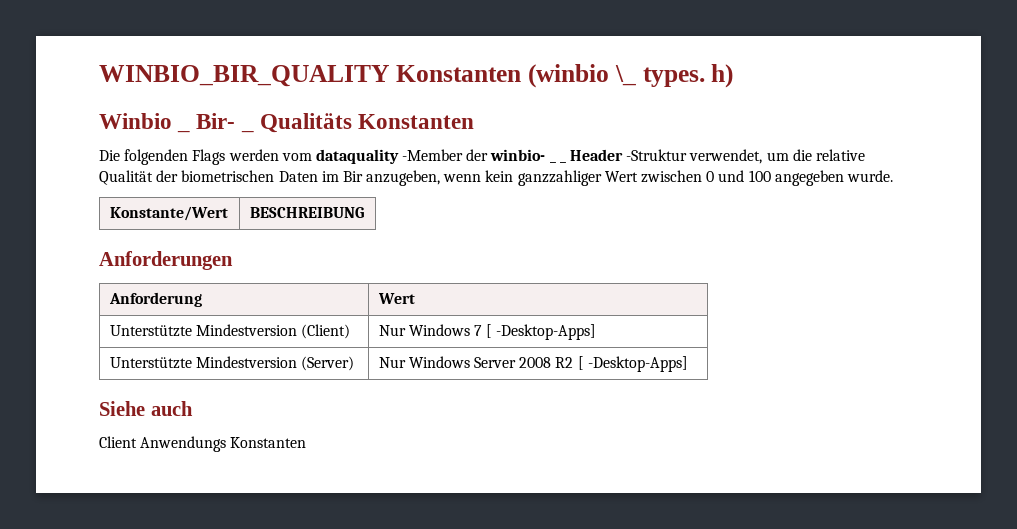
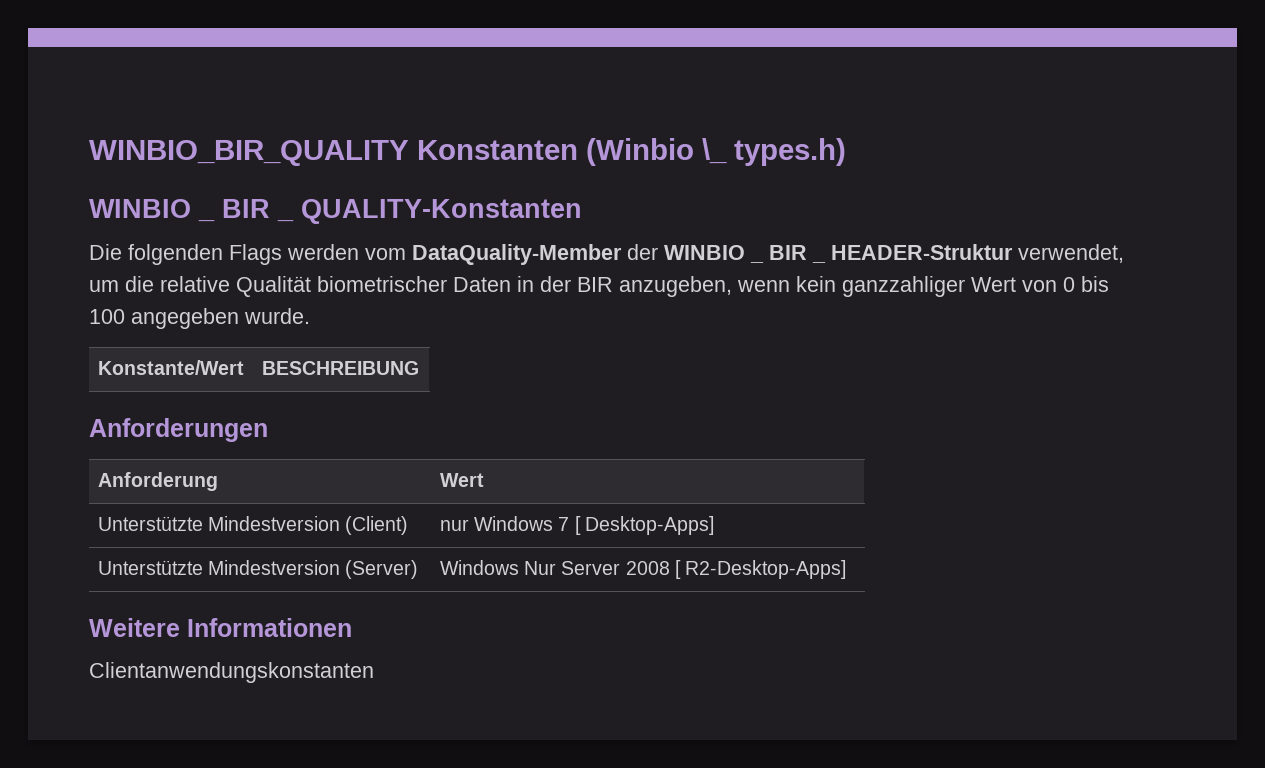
[527,64,734,88] [99,113,172,129] [177,129,191,133] [196,113,236,129] [240,113,475,133] (winbio \_ types. h) // Winbio _ Bir- _ Qualitäts Konstanten -> [586,138,846,166] [89,199,191,218] [198,218,215,222] [222,199,270,218] [277,199,582,224] (Winbio \_ types.h) // WINBIO _ BIR _ QUALITY-Konstanten
[315,149,546,164] [549,161,566,163] [570,149,688,161] dataquality -Member der winbio- _ _ Header -Struktur -> [412,244,745,265] [750,260,764,263] [769,245,807,260] [812,260,826,263] [831,244,1013,260] DataQuality-Member der WINBIO _ BIR _ HEADER-Struktur
[156,170,363,182] der biometrischen Daten im Bir -> [317,276,613,292] biometrischer Daten in der BIR
[641,170,745,183] zwischen 0 und -> [1022,276,1109,292] von 0 bis
[378,325,406,336] Nur -> [439,519,469,531] nur
[496,324,597,340] -Desktop-Apps] -> [584,516,714,535] Desktop-Apps]
[378,356,688,372] [99,401,193,416] [99,436,307,452] Nur Windows Server 2008 R2 [ -Desktop-Apps] // Siehe auch // Client Anwendungs Konstanten -> [439,560,847,579] [89,618,352,637] [89,662,374,683] Windows Nur Server 2008 [ R2-Desktop-Apps] // Weitere Informationen // Clientanwendungskonstanten

